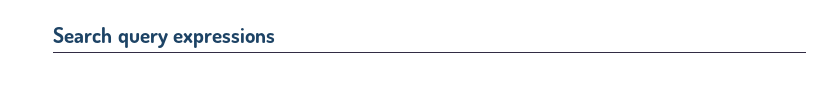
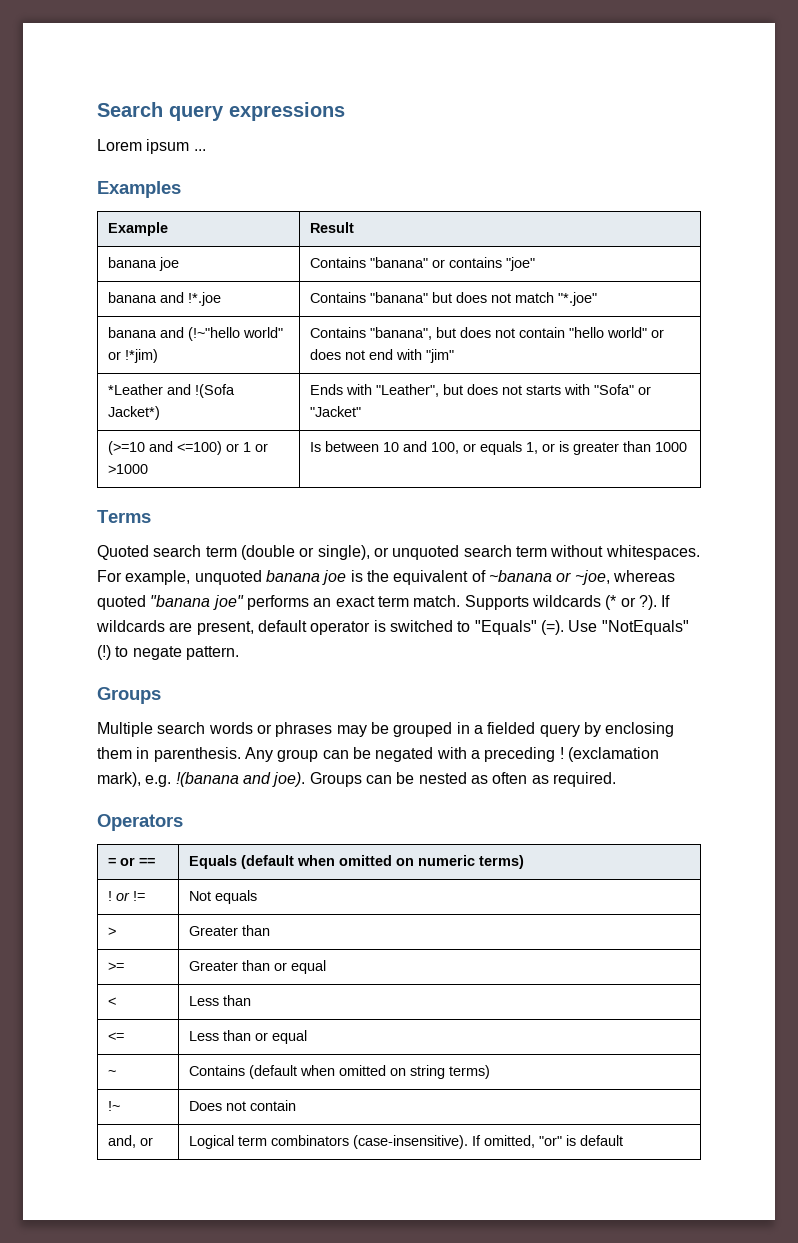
(276, 38) none -> [97,139,206,154] [97,181,181,198] [108,222,169,236] [310,222,355,233] [108,257,180,271] [310,257,536,271] [108,292,222,306] [310,292,598,306] [108,327,284,341] [108,349,159,363] [310,327,665,340] [310,349,455,363] [108,384,236,398] [108,406,161,420] [310,384,652,397] [310,406,362,417] [108,441,269,455] [108,464,149,474] [310,441,688,455] [97,510,151,523] [97,545,700,560] [97,570,675,585] [97,595,671,610] [96,620,689,635] [97,645,239,660] [97,687,161,704] [97,722,675,737] [97,747,659,762] [97,772,616,787] [97,814,183,831] [108,857,156,866] [189,855,525,869] [108,891,146,901] [189,890,258,904] [108,927,117,936] [189,925,271,936] [108,962,125,971] [189,960,327,974] [108,997,117,1006] [189,995,252,1006] [108,1032,125,1041] [189,1030,308,1044] [108,1070,117,1076] [189,1065,491,1079] [108,1101,121,1111] [189,1100,297,1111] [108,1135,154,1148] [189,1135,624,1149] // Lorem ipsum ... // Examples // Example | Result // banana joe | Contains "banana" or contains "joe" // banana and !*.joe | Contains "banana" but does not match "*.joe" // banana and (!~"hello world" or !*jim) | Contains "banana", but does not contain "hello world" or does not end with "jim" // *Leather and !(Sofa Jacket*) | Ends with "Leather", but does not starts with "Sofa" or "Jacket" // (>=10 and <=100) or 1 or >1000 | Is between 10 and 100, or equals 1, or is greater than 1000 // Terms // Quoted search term (double or single), or unquoted search term without whitespaces. For example, unquoted banana joe is the equivalent of ~banana or ~joe, whereas quoted "banana joe" performs an exact term match. Supports wildcards (* or ?). If wildcards are present, default operator is switched to "Equals" (=). Use "NotEquals" (!) to negate pattern. // Groups // Multiple search words or phrases may be grouped in a fielded query by enclosing them in parenthesis. Any group can be negated with a preceding ! (exclamation mark), e.g. !(banana and joe). Groups can be nested as often as required. // Operators // = or == | Equals (default when omitted on numeric terms) // ! or != | Not equals // > | Greater than // >= | Greater than or equal // < | Less than // <= | Less than or equal // ~ | Contains (default when omitted on string terms) // !~ | Does not contain // and, or | Logical term combinators (case-insensitive). If omitted, "or" is default

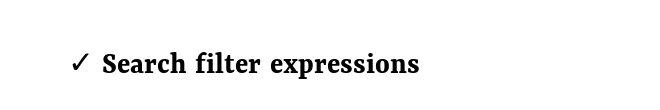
[97,102,345,121] [97,139,206,154] [97,181,181,198] [108,222,169,236] [310,222,355,233] [108,257,180,271] [310,257,536,271] [108,292,222,306] [310,292,598,306] [108,327,284,341] [108,349,159,363] [310,327,665,340] [310,349,455,363] [108,384,236,398] [108,406,161,420] [310,384,652,397] [310,406,362,417] [108,441,269,455] [108,464,149,474] [310,441,688,455] [97,510,151,523] [97,545,700,560] [97,570,675,585] [97,595,671,610] [96,620,689,635] [97,645,239,660] [97,687,161,704] [97,722,675,737] [97,747,659,762] [97,772,616,787] [97,814,183,831] [108,857,156,866] [189,855,525,869] [108,891,146,901] [189,890,258,904] [108,927,117,936] [189,925,271,936] [108,962,125,971] [189,960,327,974] [108,997,117,1006] [189,995,252,1006] [108,1032,125,1041] [189,1030,308,1044] [108,1070,117,1076] [189,1065,491,1079] [108,1101,121,1111] [189,1100,297,1111] [108,1135,154,1148] [189,1135,624,1149] Search query expressions // Lorem ipsum ... // Examples // Example | Result // banana joe | Contains "banana" or contains "joe" // banana and !*.joe | Contains "banana" but does not match "*.joe" // banana and (!~"hello world" or !*jim) | Contains "banana", but does not contain "hello world" or does not end with "jim" // *Leather and !(Sofa Jacket*) | Ends with "Leather", but does not starts with "Sofa" or "Jacket" // (>=10 and <=100) or 1 or >1000 | Is between 10 and 100, or equals 1, or is greater than 1000 // Terms // Quoted search term (double or single), or unquoted search term without whitespaces. For example, unquoted banana joe is the equivalent of ~banana or ~joe, whereas quoted "banana joe" performs an exact term match. Supports wildcards (* or ?). If wildcards are present, default operator is switched to "Equals" (=). Use "NotEquals" (!) to negate pattern. // Groups // Multiple search words or phrases may be grouped in a fielded query by enclosing them in parenthesis. Any group can be negated with a preceding ! (exclamation mark), e.g. !(banana and joe). Groups can be nested as often as required. // Operators // = or == | Equals (default when omitted on numeric terms) // ! or != | Not equals // > | Greater than // >= | Greater than or equal // < | Less than // <= | Less than or equal // ~ | Contains (default when omitted on string terms) // !~ | Does not contain // and, or | Logical term combinators (case-insensitive). If omitted, "or" is default -> [68,52,420,79] ✓ Search filter expressions

